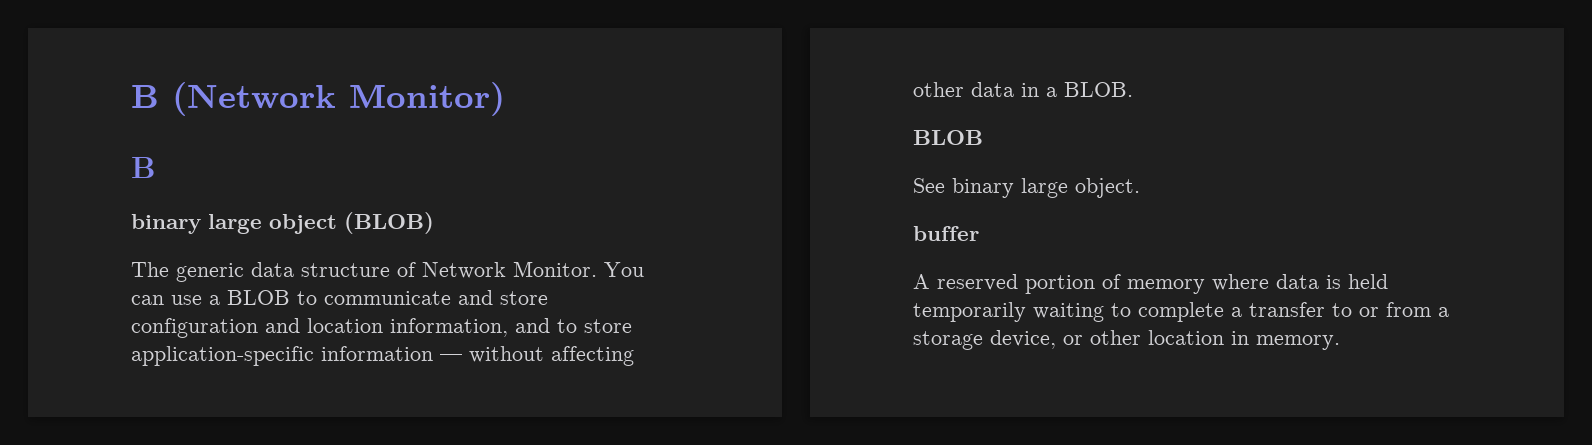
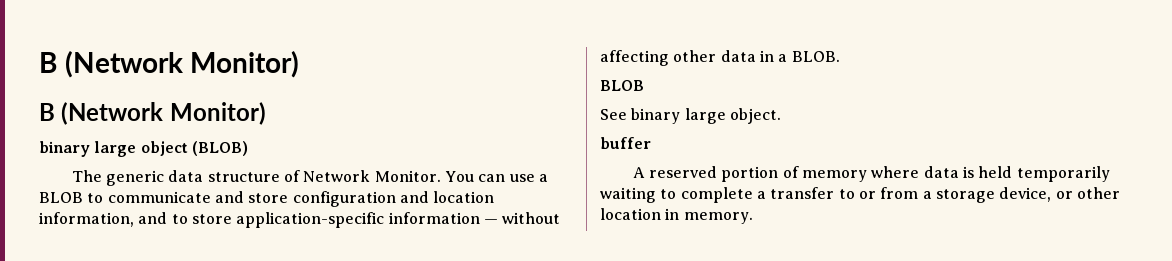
(156, 167) none -> [61,102,266,125] (Network Monitor)

